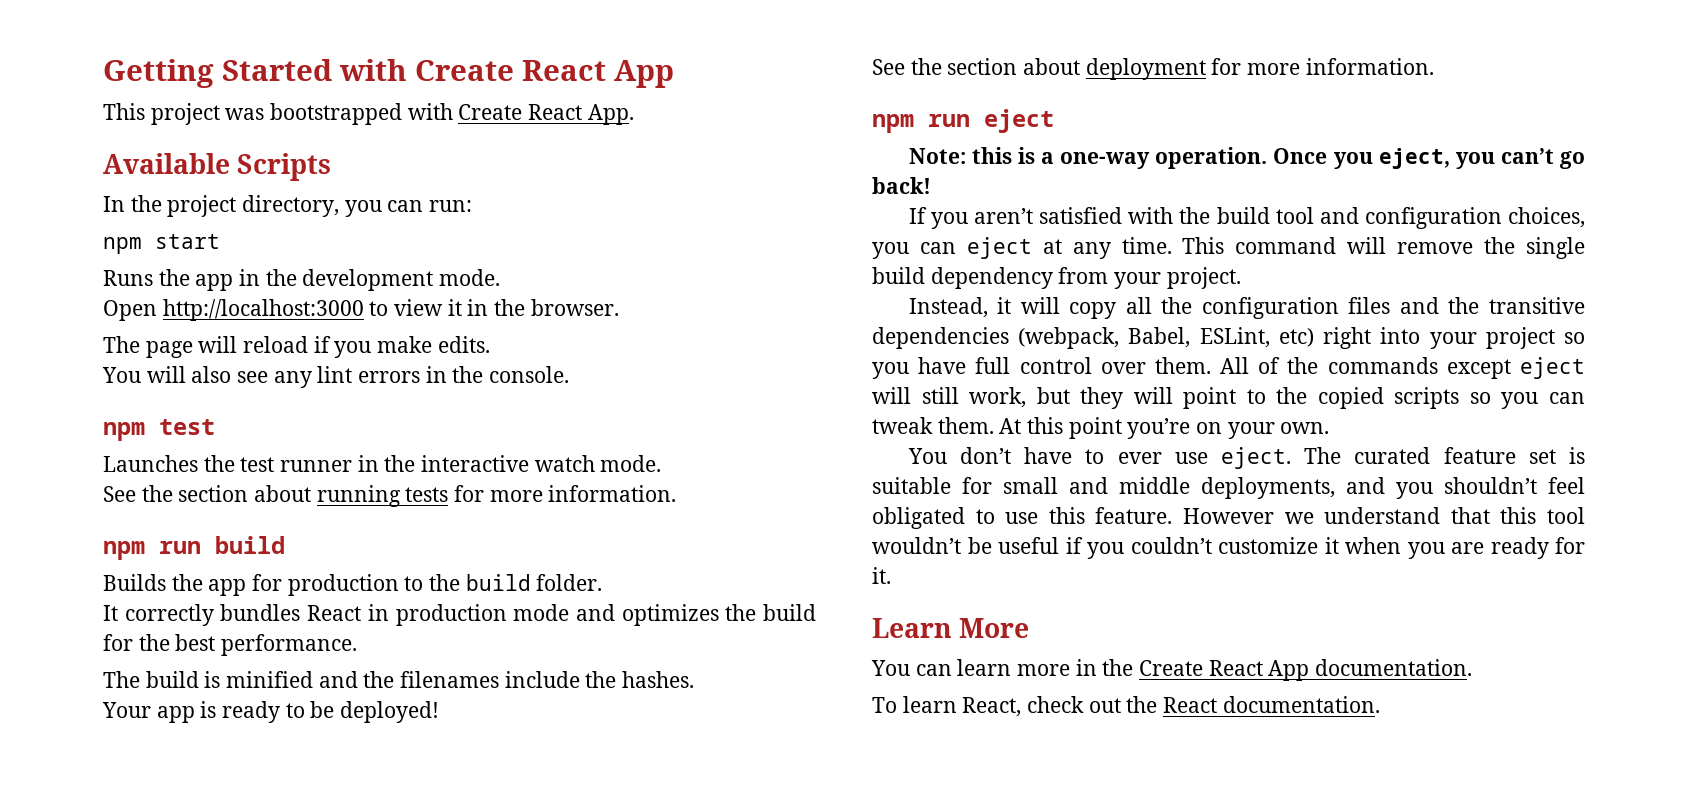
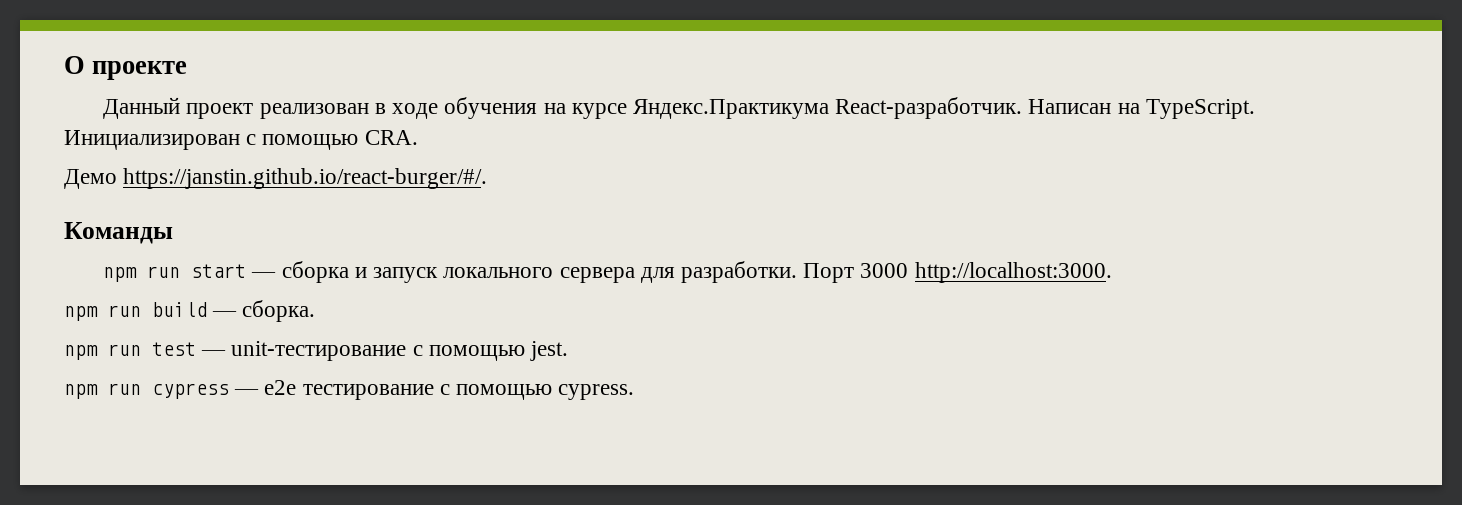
[103,59,674,88] [103,103,634,125] [103,153,332,181] [103,195,473,217] [103,237,142,254] Getting Started with Create React App // This project was bootstrapped with Create React App. // Available Scripts // In the project directory, you can run: // npm -> [64,56,188,80] [103,97,1255,119] [64,130,418,150] [64,168,488,189] [64,222,173,244] [103,266,181,282] О проекте // Данный проект реализован в ходе обучения на курсе Яндекс.Практикума React-разработчик. Написан на TypeScript. Инициализирован с помощью CRA. // Демо https://janstin.github.io/react-burger/#/. // Команды // npm run
[103,269,501,291] [103,299,619,321] [103,336,490,358] [102,366,570,388] [103,419,215,441] [103,455,662,472] [103,485,677,507] [103,536,285,560] [103,574,603,596] [103,604,816,626] [103,634,358,656] [103,671,695,688] [102,701,440,723] [872,58,1434,80] [872,109,1054,133] [908,147,1585,169] [872,177,931,194] [908,207,1585,229] [872,237,1585,259] [872,267,1241,289] [908,297,1585,319] [872,327,1585,349] [872,357,1585,379] [872,387,1585,409] [872,417,1330,439] [907,447,1585,469] [872,477,1585,499] [872,507,1585,529] [872,537,1585,559] [872,567,891,584] [872,618,1030,638] [871,659,1473,681] [872,696,1380,717] // Runs the app in the development mode. // Open http://localhost:3000 to view it in the browser. // The page will reload if you make edits. // You will also see any lint errors in the console. // npm test // Launches the test runner in the interactive watch mode. // See the section about running tests for more information. // npm run build // Builds the app for production to the build folder. // It correctly bundles React in production mode and optimizes the build for the best performance. // The build is minified and the filenames include the hashes. // Your app is ready to be deployed! // See the section about deployment for more information. // npm run eject // Note: this is a one-way operation. Once you eject, you can’t go back! // If you aren’t satisfied with the build tool and configuration choices, you can eject at any time. This command will remove the single build dependency from your project. // Instead, it will copy all the configuration files and the transitive dependencies (webpack, Babel, ESLint, etc) right into your project so you have full control over them. All of the commands except eject will still work, but they will point to the copied scripts so you can tweak them. At this point you’re on your own. // You don’t have to ever use eject. The curated feature set is suitable for small and middle deployments, and you shouldn’t feel obligated to use this feature. However we understand that this tool wouldn’t be useful if you couldn’t customize it when you are ready for it. // Learn More // You can learn more in the Create React App documentation. // To learn React, check out the React documentation. -> [251,261,1112,283] [64,300,316,322] [64,341,569,361] [64,380,635,400] — сборка и запуск локального сервера для разработки. Порт 3000 http://localhost:3000. // npm run build — сборка. // npm run test — unit-тестирование с помощью jest. // npm run cypress — e2e тестирование с помощью cypress.

